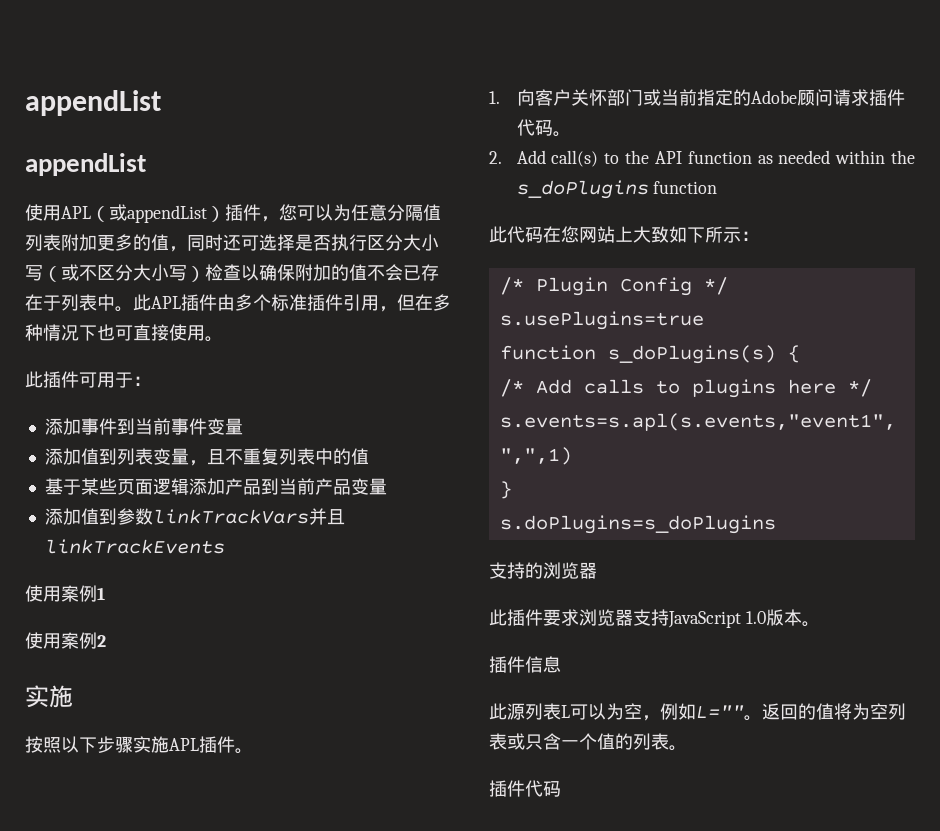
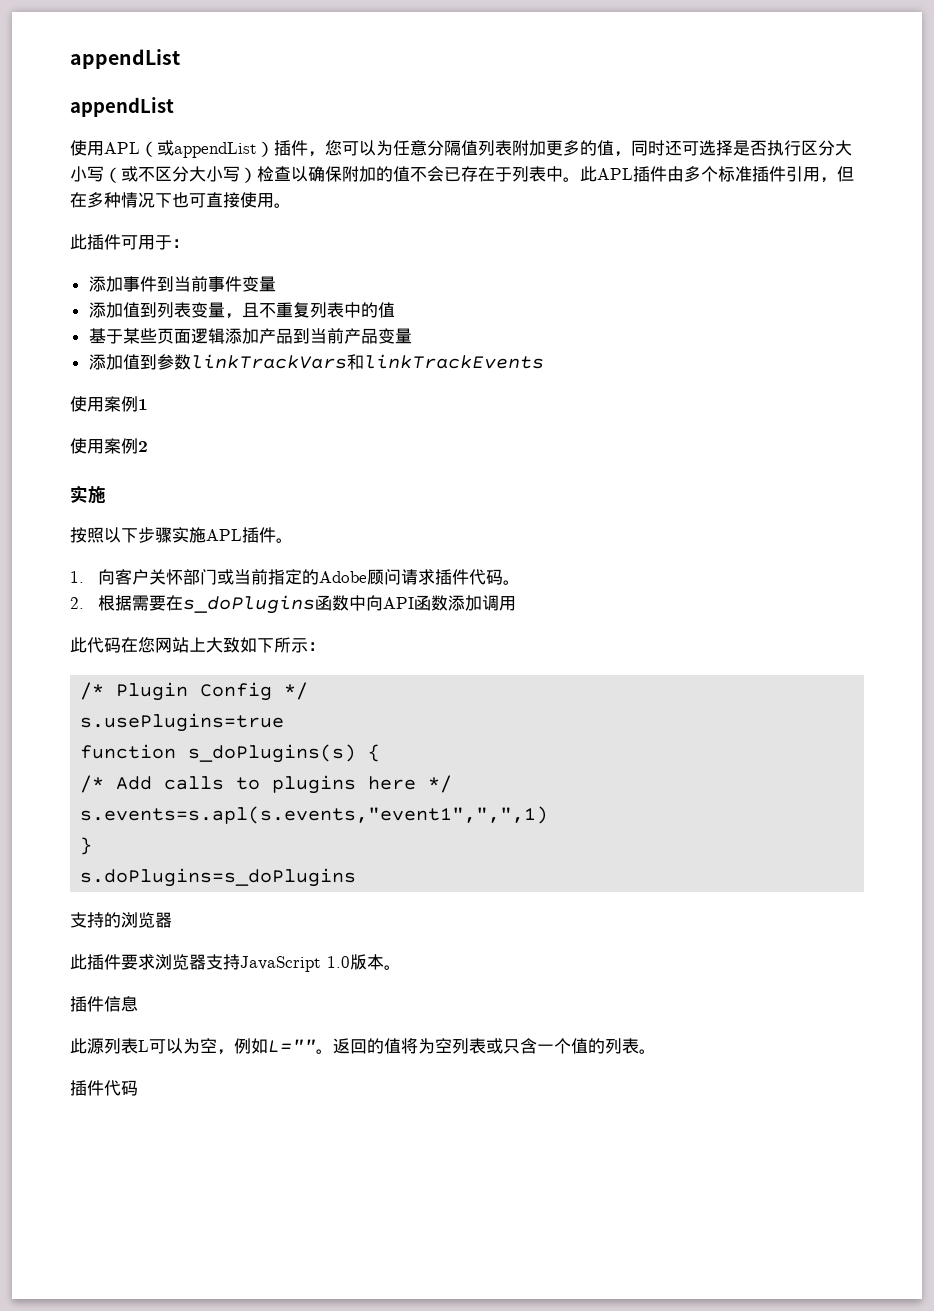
[308,508,345,525] 并且 -> [346,354,364,370] 和
[516,150,915,167] [516,180,718,199] Add call(s) to the API function as needed within the s_doPlugins function -> [97,595,516,614] 根据需要在s_doPlugins函数中向API函数添加调用

